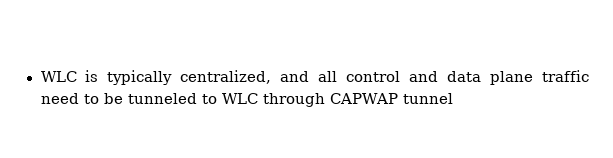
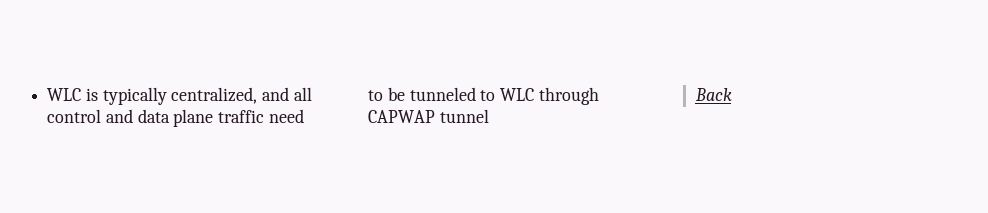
(453, 98) none -> [694,88,732,101] // Back

